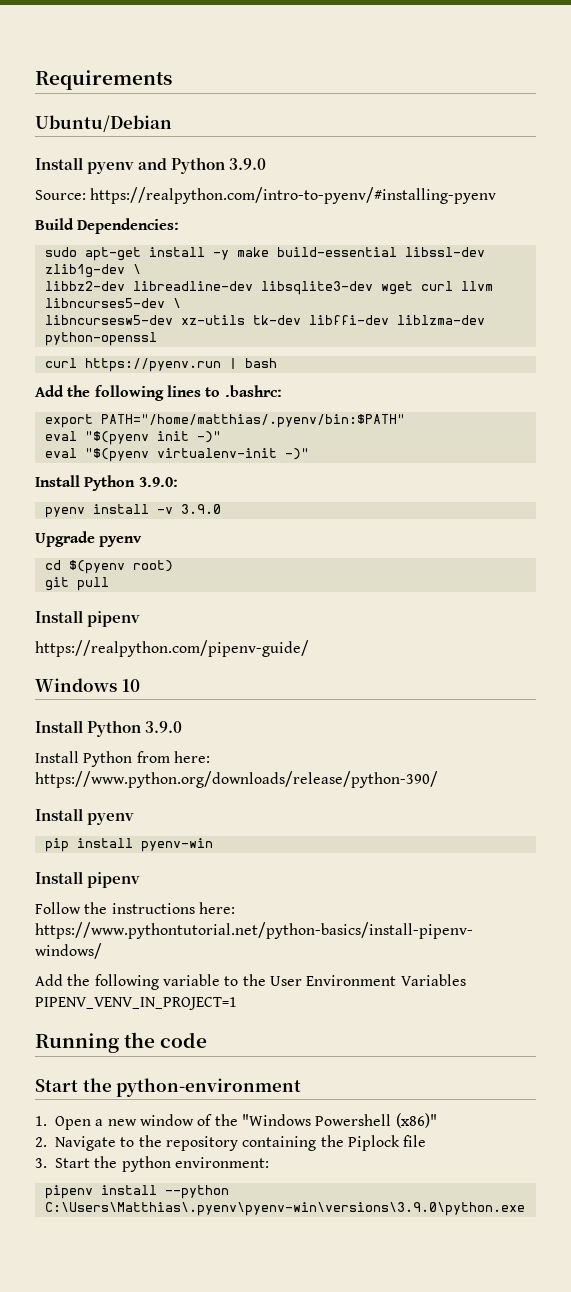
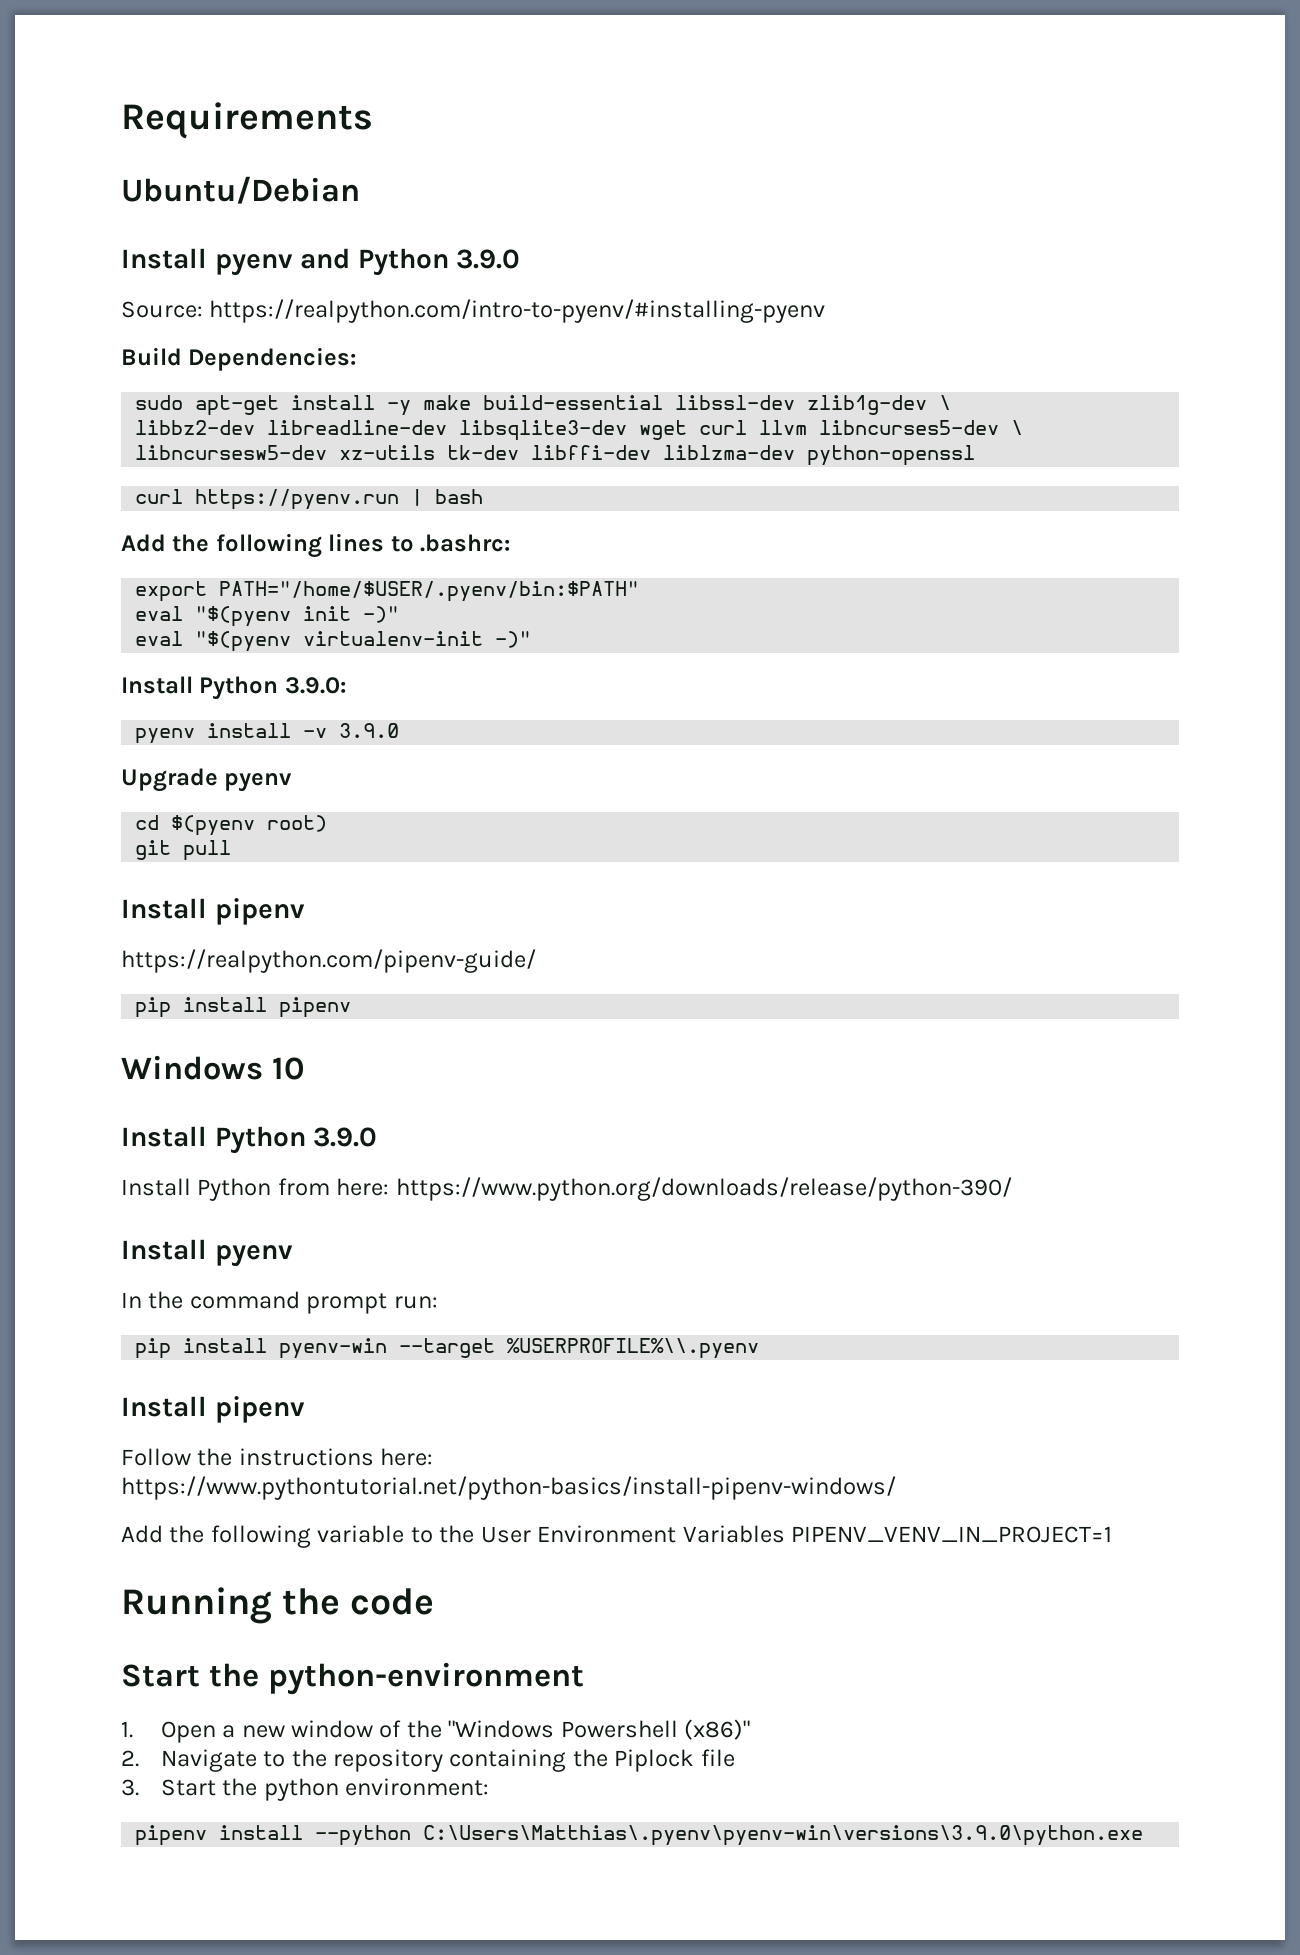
[100,414,405,428] PATH="/home/matthias/.pyenv/bin:$PATH" -> [219,581,640,602] PATH="/home/$USER/.pyenv/bin:$PATH"
(309, 648) none -> [135,997,352,1018] // pip install pipenv
(135, 819) none -> [121,1291,438,1314] // In the command prompt run:
(213, 845) none -> [399,1338,760,1359] --target %USERPROFILE%\\.pyenv

